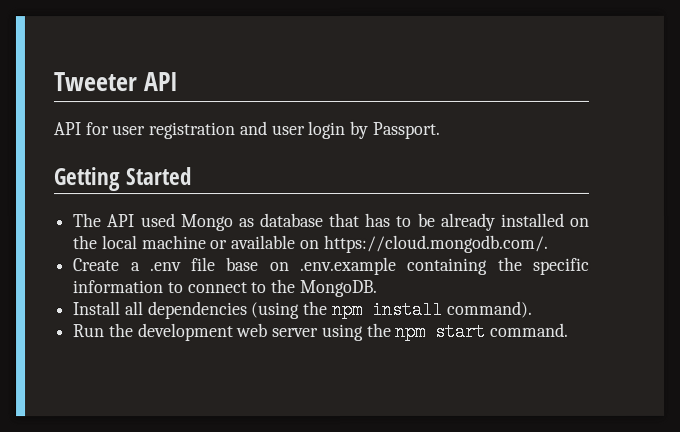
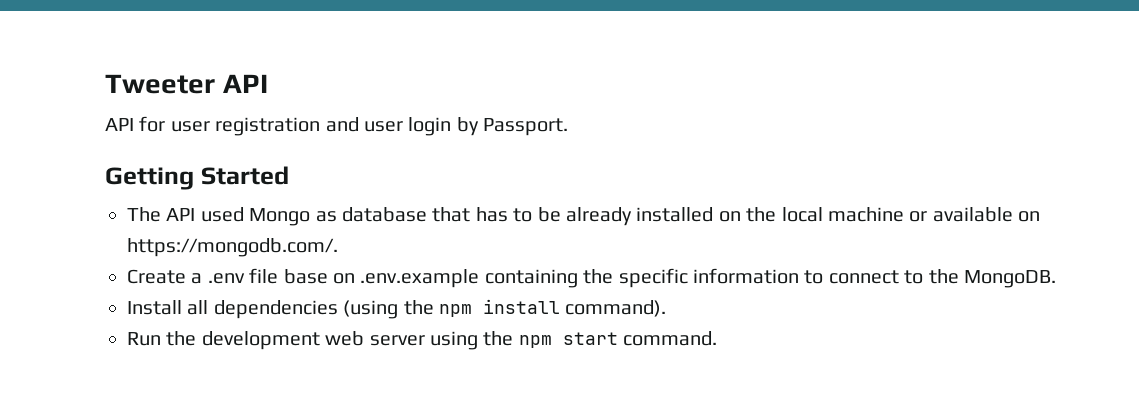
[323,234,549,254] https://cloud.mongodb.com/. -> [127,238,338,257] https://mongodb.com/.

